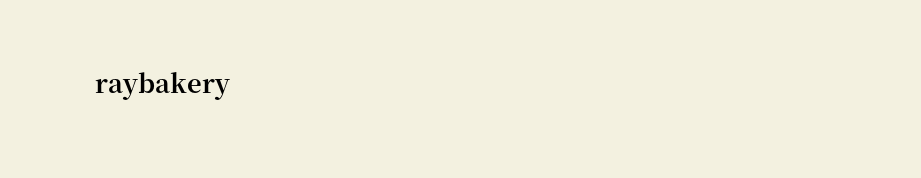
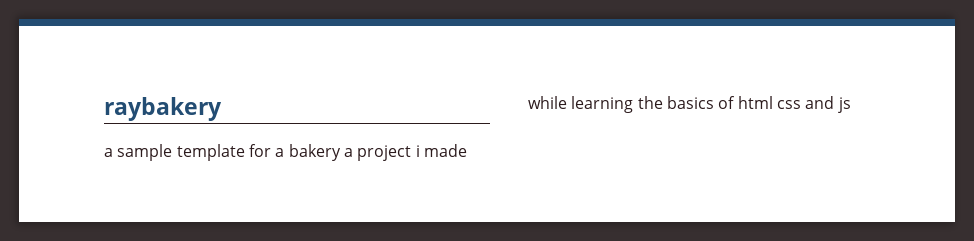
(230, 86) none -> [104,144,467,161] [528,96,851,113] // a sample template for a bakery a project i made while learning the basics of html css and js

